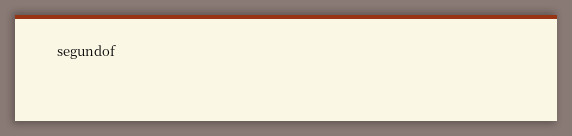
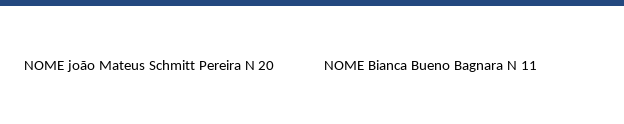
[57,45,116,59] segundof -> [24,60,537,72] NOME joão Mateus Schmitt Pereira N 20 NOME Bianca Bueno Bagnara N 11

